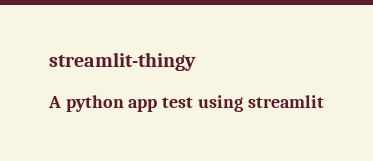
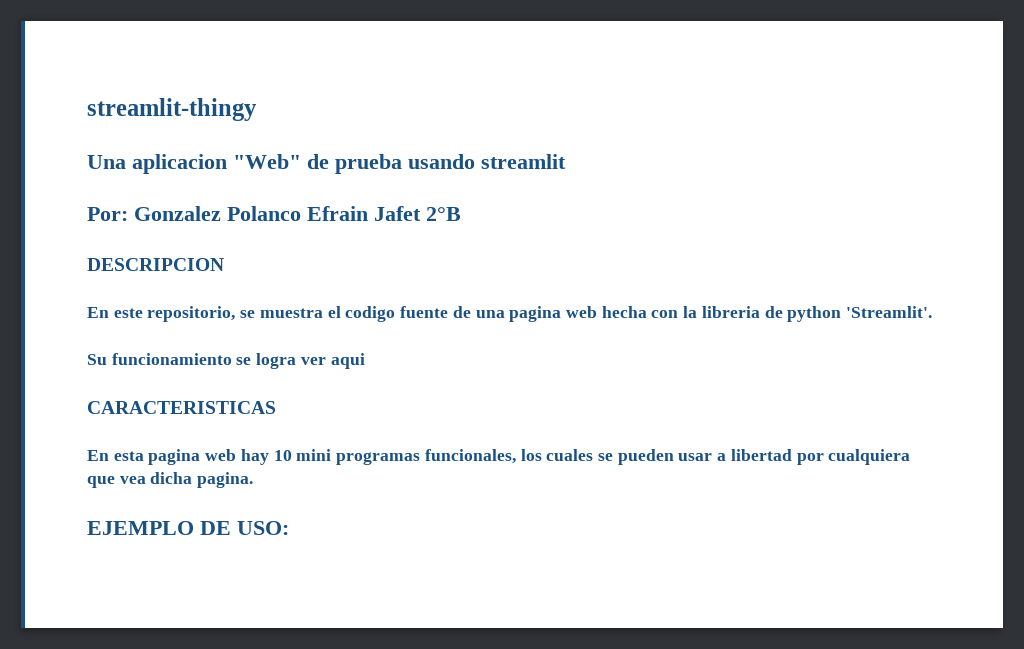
[48,95,324,112] A python app test using streamlit -> [87,154,566,174] [87,206,461,221] [87,258,224,271] [87,306,933,322] [87,353,365,369] [87,401,276,414] [87,449,911,465] [87,472,254,488] [87,521,289,535] Una aplicacion "Web" de prueba usando streamlit // Por: Gonzalez Polanco Efrain Jafet 2°B // DESCRIPCION // En este repositorio, se muestra el codigo fuente de una pagina web hecha con la libreria de python 'Streamlit'. // Su funcionamiento se logra ver aqui // CARACTERISTICAS // En esta pagina web hay 10 mini programas funcionales, los cuales se pueden usar a libertad por cualquiera que vea dicha pagina. // EJEMPLO DE USO:

